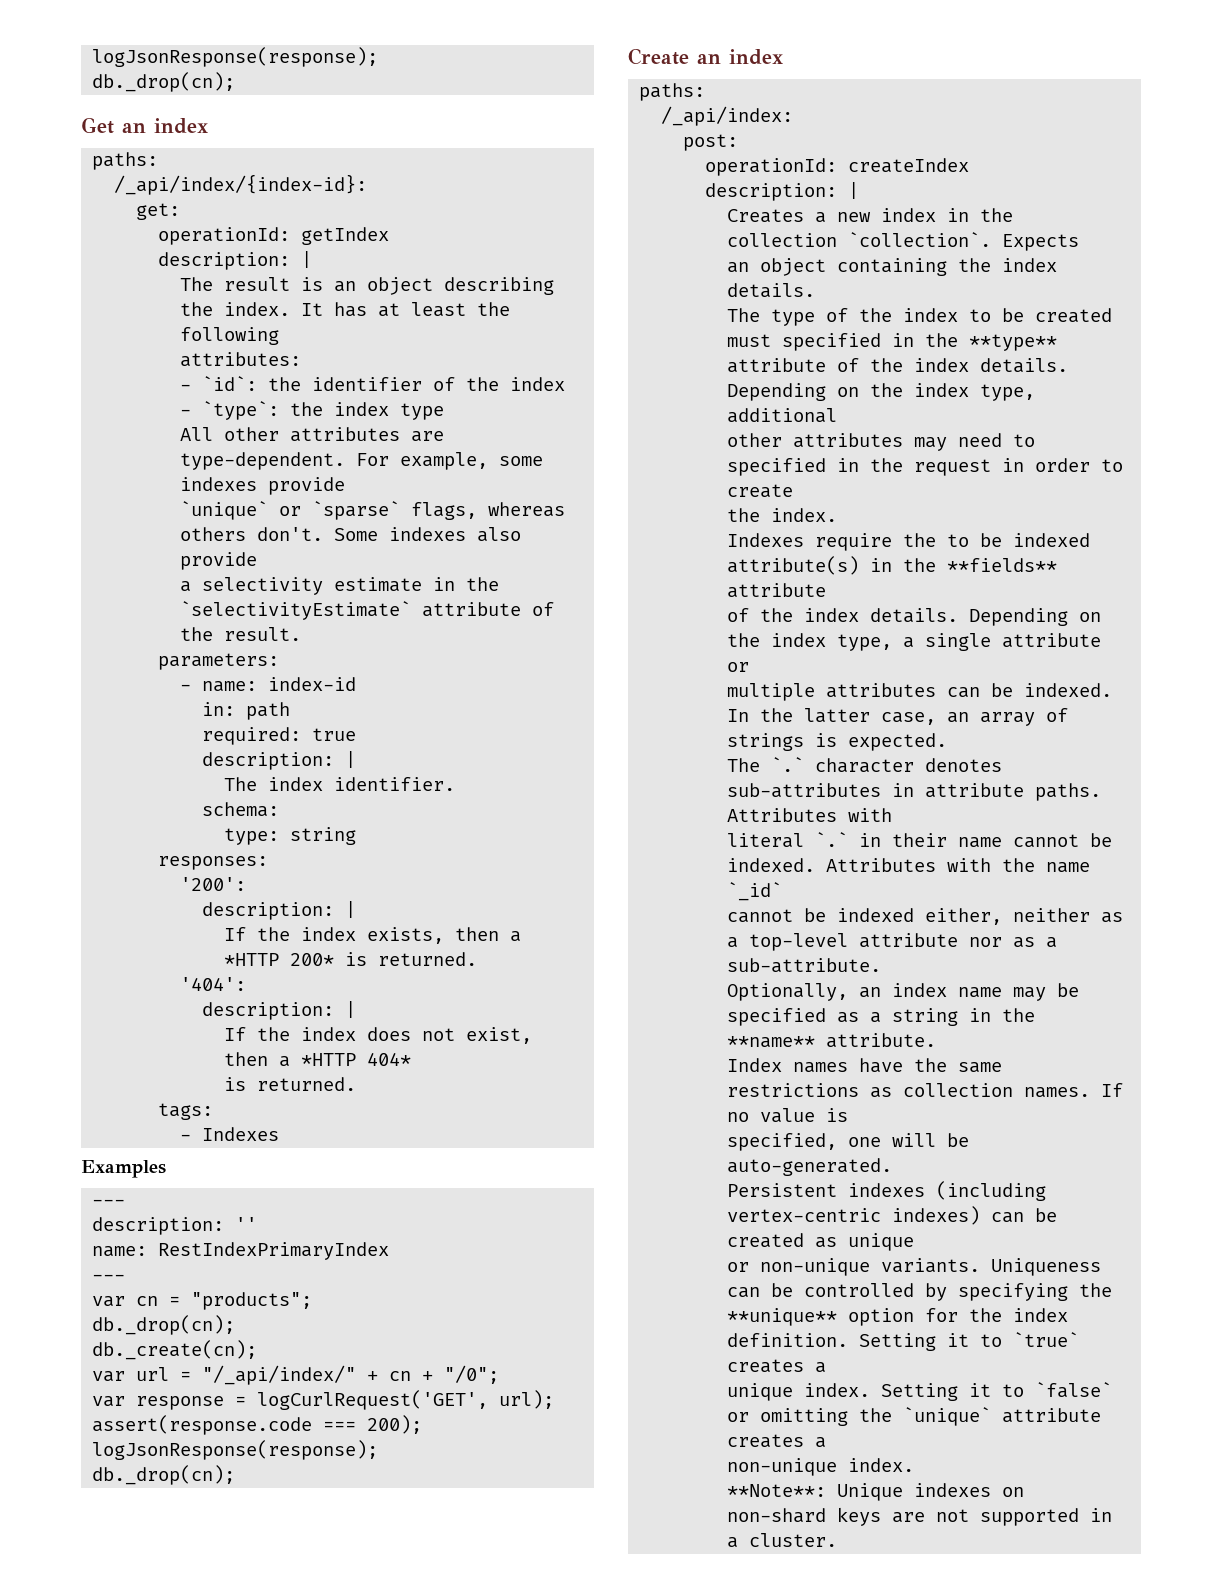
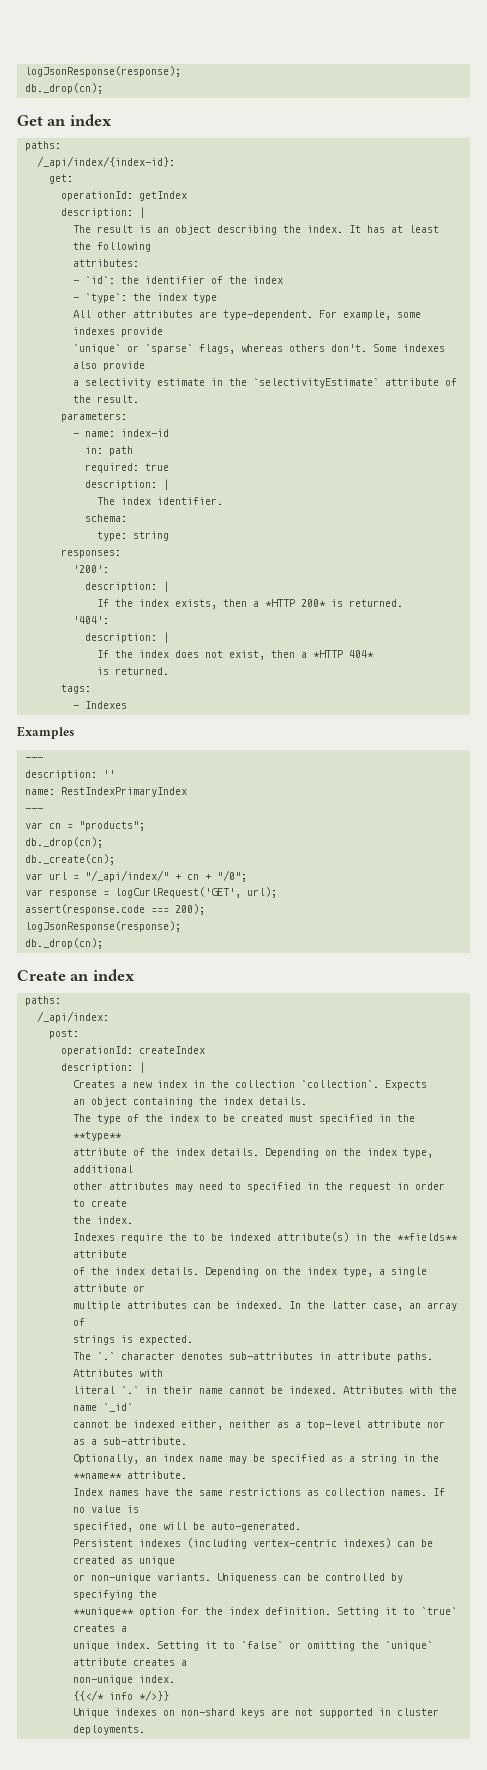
[727,1484,827,1497] **Note**: -> [72,1690,169,1701] {{</* info */>}} //
[727,1533,838,1548] a cluster. -> [396,1708,439,1716] [72,1725,145,1735] cluster deployments.

